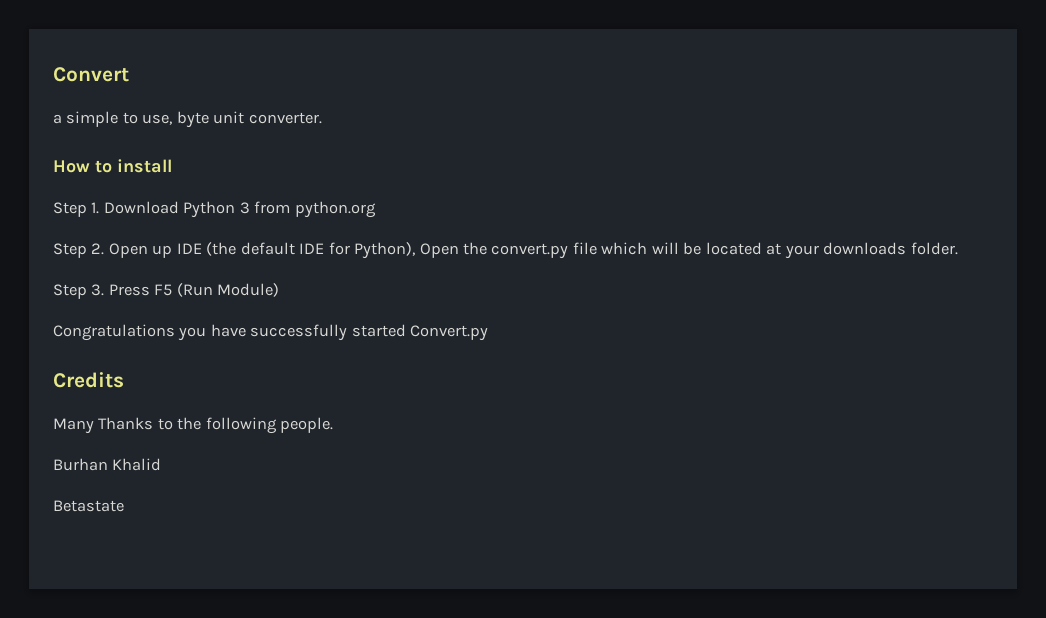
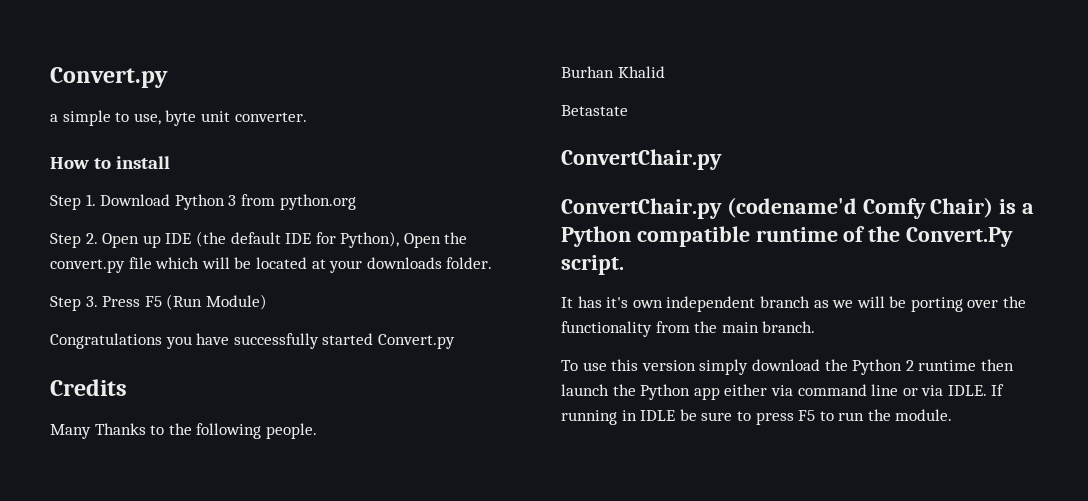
[53,67,129,82] Convert -> [50,67,168,88] Convert.py
(124, 506) none -> [561,149,722,170] [561,197,1035,219] [561,226,1014,247] [561,255,624,275] [561,296,1027,312] [561,321,816,337] [561,359,1014,375] [561,384,1005,400] [561,409,953,425] // ConvertChair.py // ConvertChair.py (codename'd Comfy Chair) is a Python compatible runtime of the Convert.Py script. // It has it's own independent branch as we will be porting over the functionality from the main branch. // To use this version simply download the Python 2 runtime then launch the Python app either via command line or via IDLE. If running in IDLE be sure to press F5 to run the module.

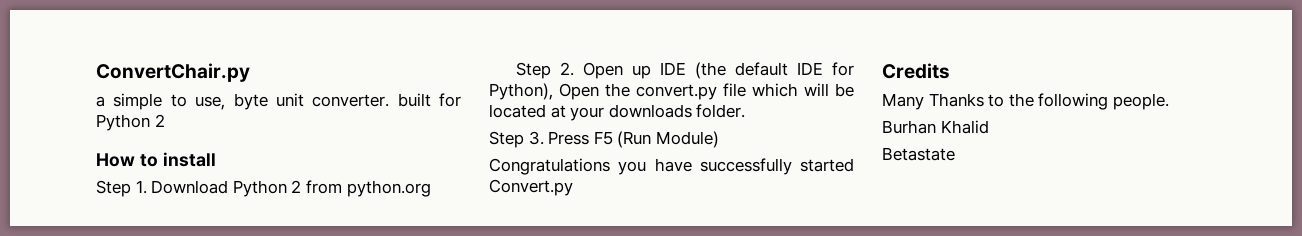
[50,67,168,88] Convert.py -> [96,63,250,82] ConvertChair.py
(307, 117) none -> [397,93,461,107] [96,114,165,131] built for Python 2
[228,195,237,206] 3 -> [291,180,302,193] 2
[561,149,722,170] [561,197,1035,219] [561,226,1014,247] [561,255,624,275] [561,296,1027,312] [561,321,816,337] [561,359,1014,375] [561,384,1005,400] [561,409,953,425] // ConvertChair.py // ConvertChair.py (codename'd Comfy Chair) is a Python compatible runtime of the Convert.Py script. // It has it's own independent branch as we will be porting over the functionality from the main branch. // To use this version simply download the Python 2 runtime then launch the Python app either via command line or via IDLE. If running in IDLE be sure to press F5 to run the module. -> (955, 154) none

